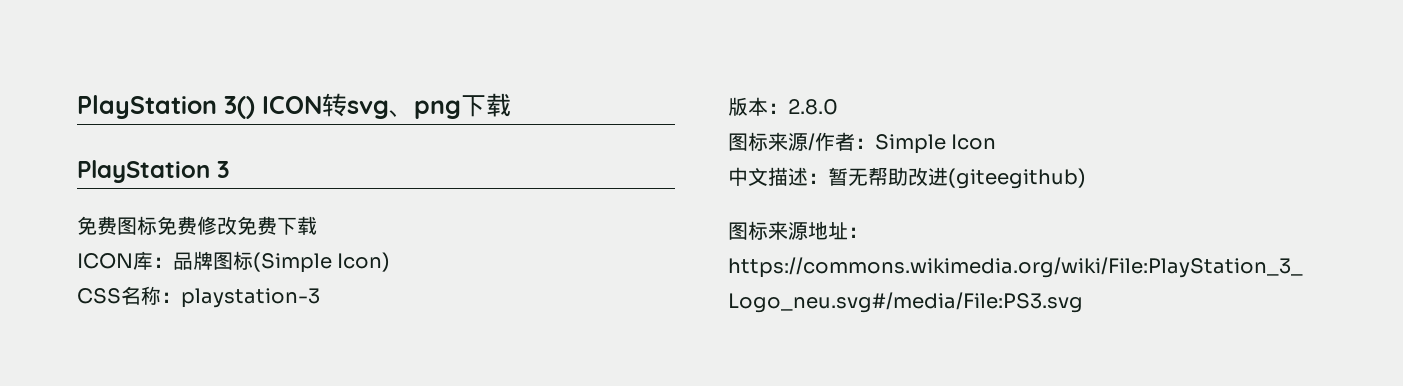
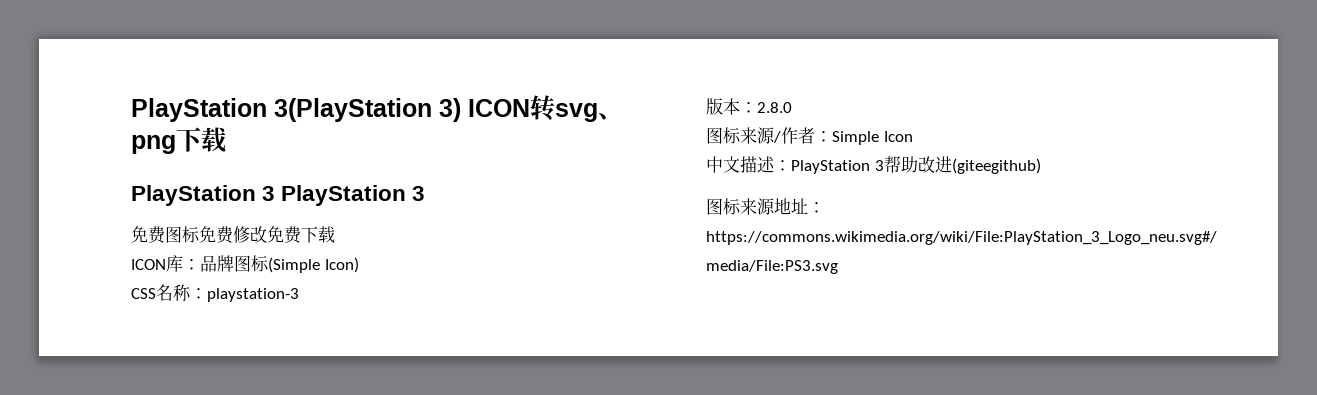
[77,95,255,119] PlayStation 3() -> [131,98,461,122] PlayStation 3(PlayStation 3)
(230, 169) none -> [281,185,426,206] PlayStation 3
[828,167,868,186] 暂无 -> [791,160,884,174] PlayStation 3

